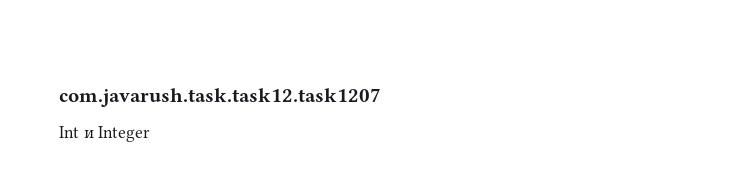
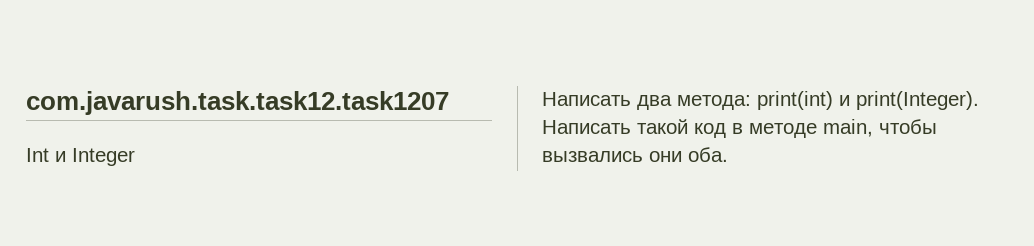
(151, 134) none -> [542,91,979,110] [542,119,937,138] [542,147,728,162] // Написать два метода: print(int) и print(Integer). Написать такой код в методе main, чтобы вызвались они оба.

